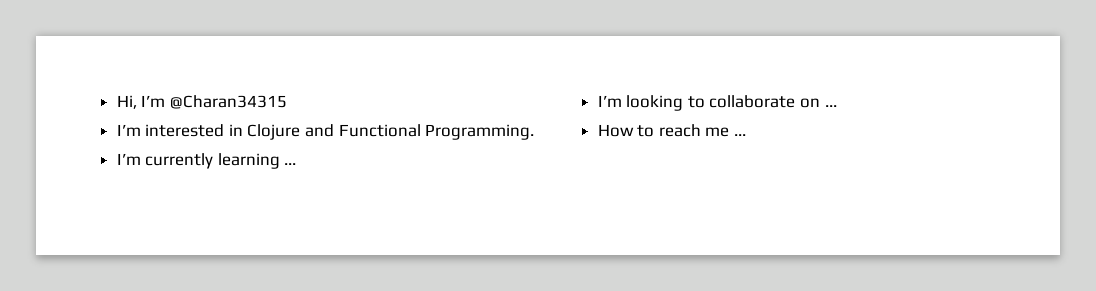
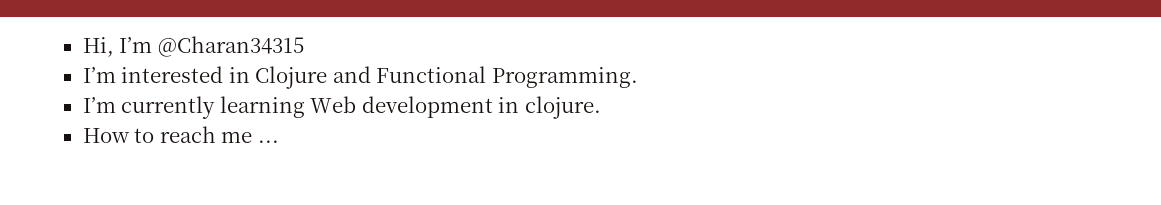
[284,163,297,165] [597,95,837,111] ... // I’m looking to collaborate on ... -> [310,96,601,119] Web development in clojure.

